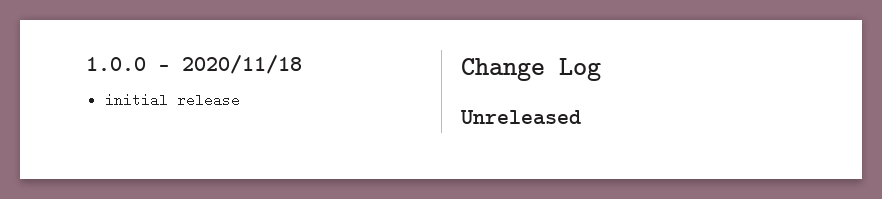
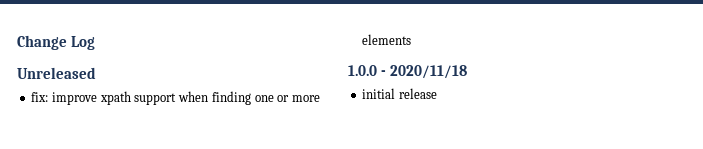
(86, 64) none -> [17,35,96,50] [17,67,96,79] [31,91,320,105] [362,34,412,45] Change Log // Unreleased // fix: improve xpath support when finding one or more elements //
[461,58,601,81] [460,110,581,125] // Change Log // Unreleased -> (437, 93) none

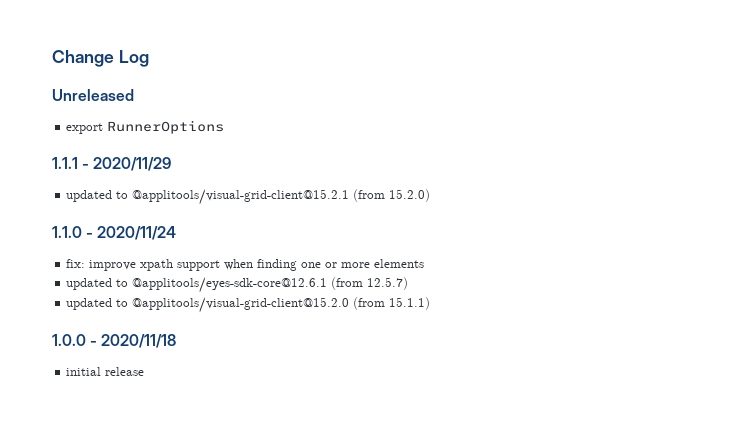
(96, 73) none -> [66,120,225,134] [52,157,172,171] [66,189,431,205] [52,226,177,240] // export RunnerOptions // 1.1.1 - 2020/11/29 // updated to @applitools/visual-grid-client@15.2.1 (from 15.2.0) // 1.1.0 - 2020/11/24
(412, 39) none -> [66,277,409,293] [66,297,431,313] // updated to @applitools/eyes-sdk-core@12.6.1 (from 12.5.7) // updated to @applitools/visual-grid-client@15.2.0 (from 15.1.1)

